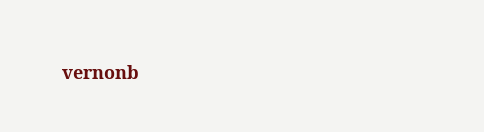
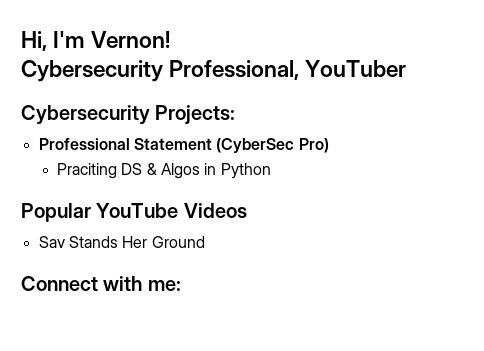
[62,65,139,79] vernonb -> [21,31,171,51] [21,60,407,82] [21,105,236,125] [38,138,329,153] [57,163,271,179] [21,203,247,222] [38,236,205,248] [21,276,181,291] Hi, I'm Vernon! // Cybersecurity Professional, YouTuber // Cybersecurity Projects: // Professional Statement (CyberSec Pro) // Praciting DS & Algos in Python // Popular YouTube Videos // Sav Stands Her Ground // Connect with me:

